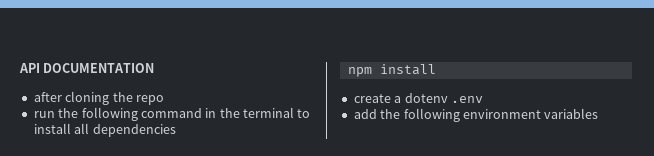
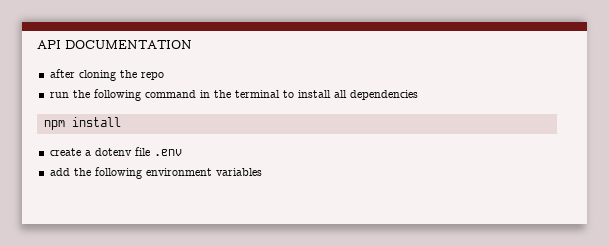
(448, 98) none -> [134,147,150,156] file

